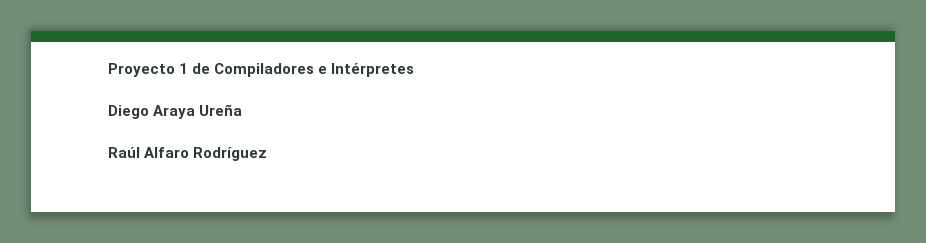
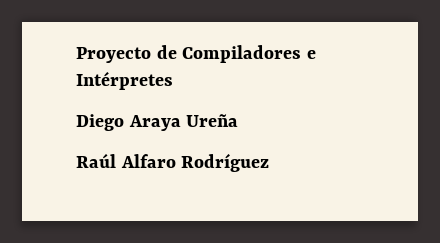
[179,63,189,74] 1 -> (151, 55) none

